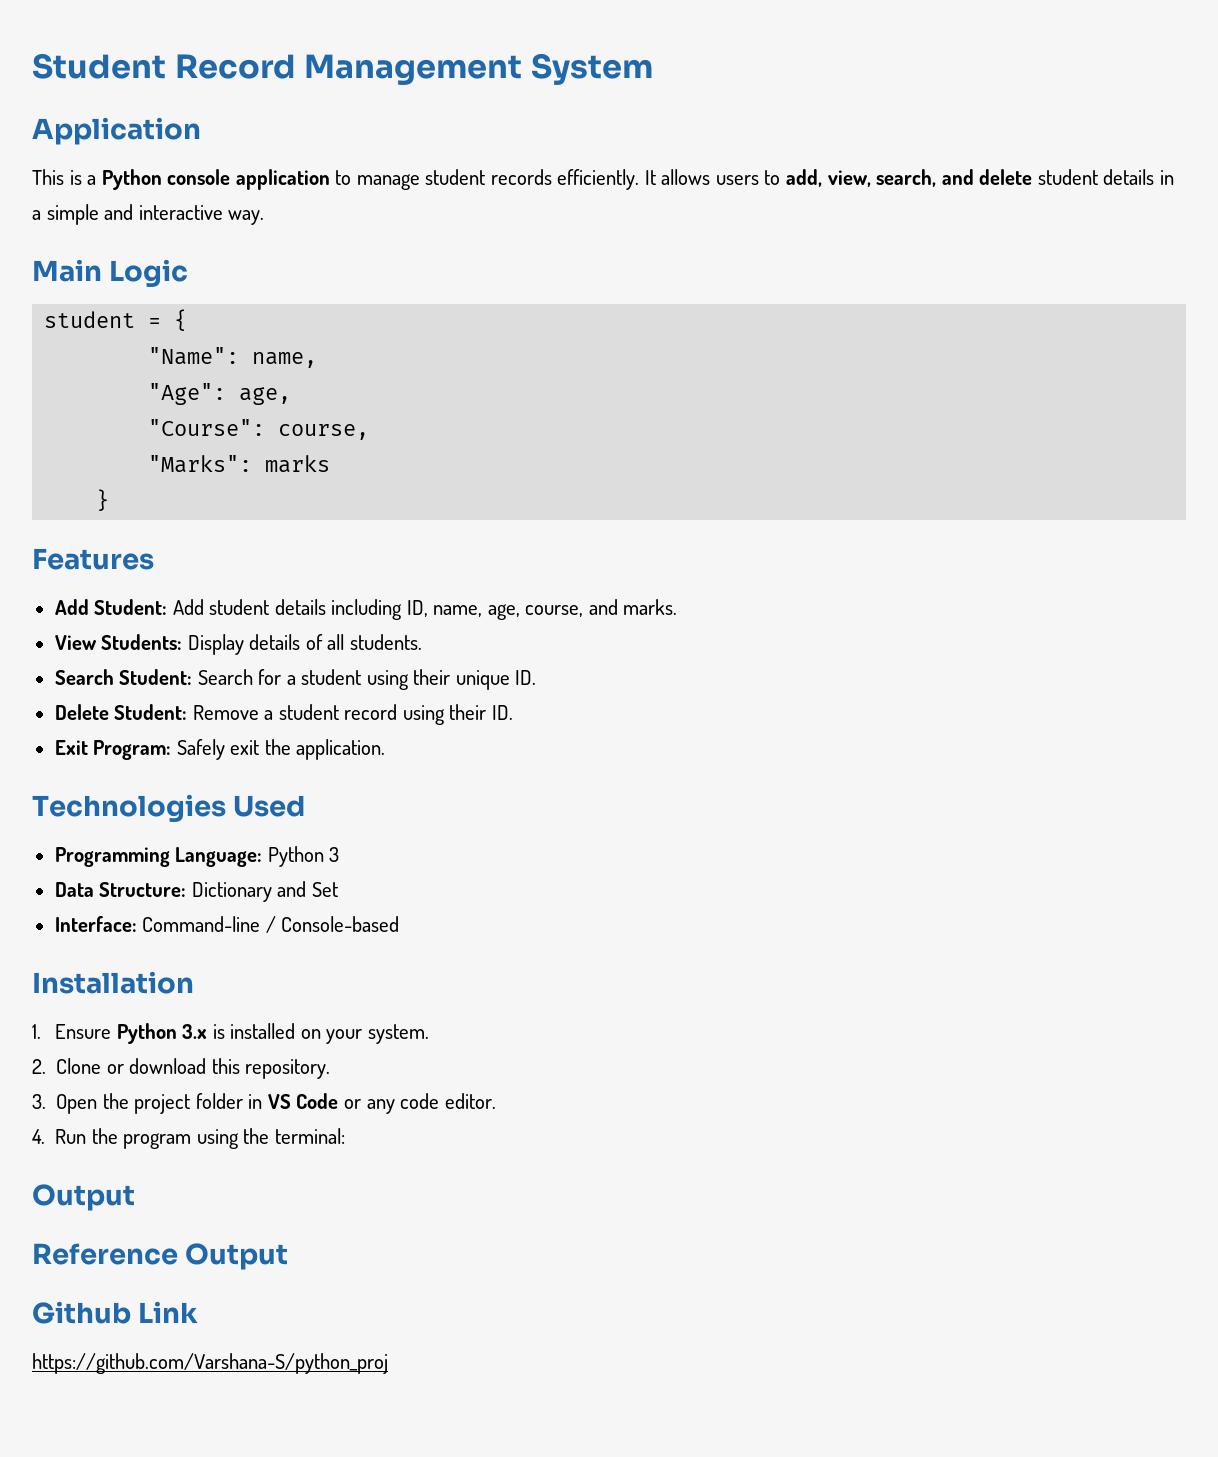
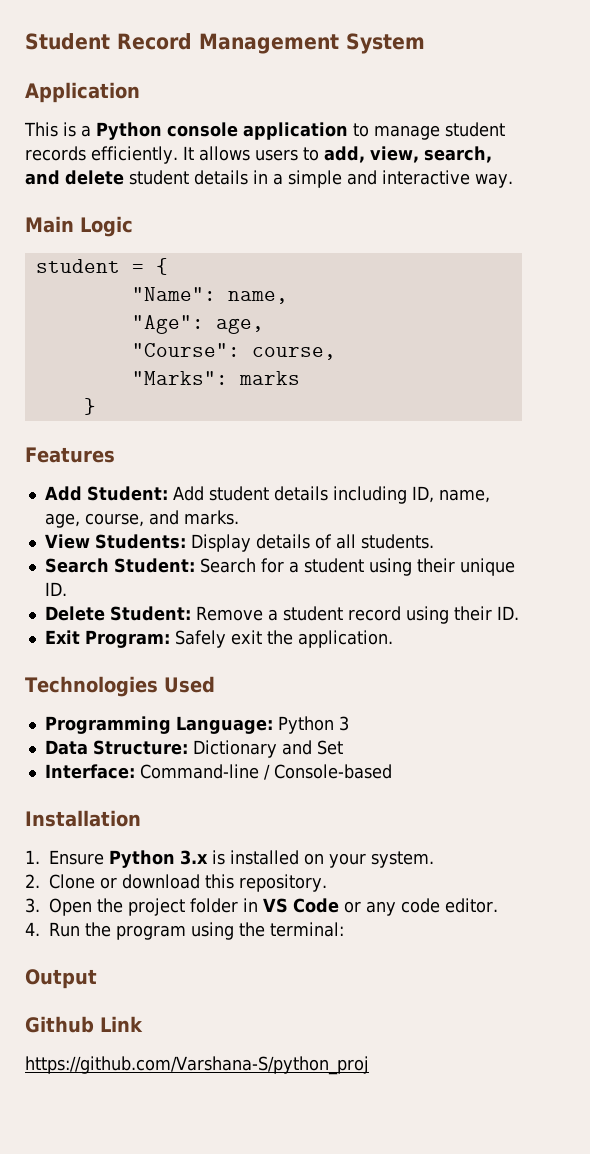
[32,1243,289,1270] // Reference Output -> (97, 979) none

